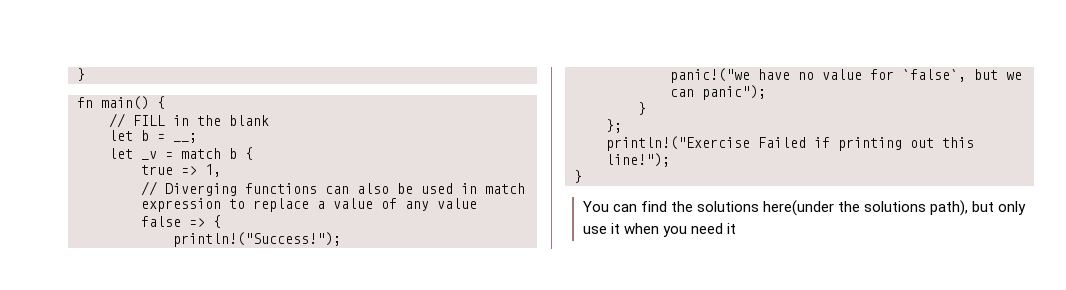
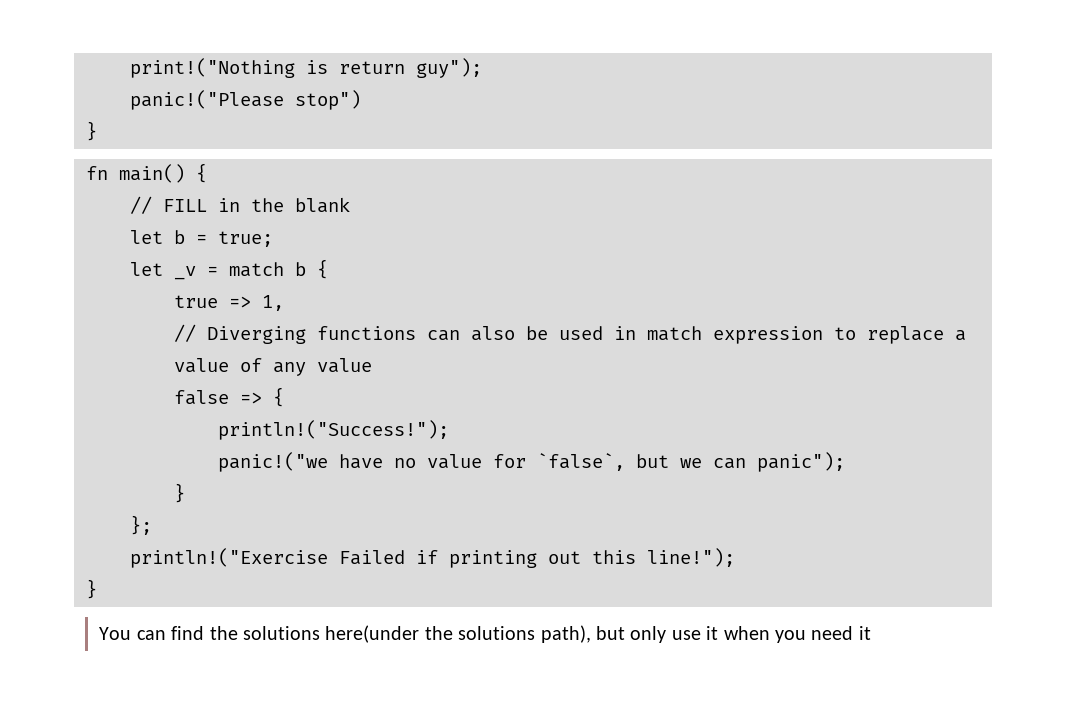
(77, 74) none -> [130,58,482,78] [130,90,361,110] print!("Nothing is return guy"); // panic!("Please stop") //
[173,133,197,143] __; -> [218,231,273,247] true;

